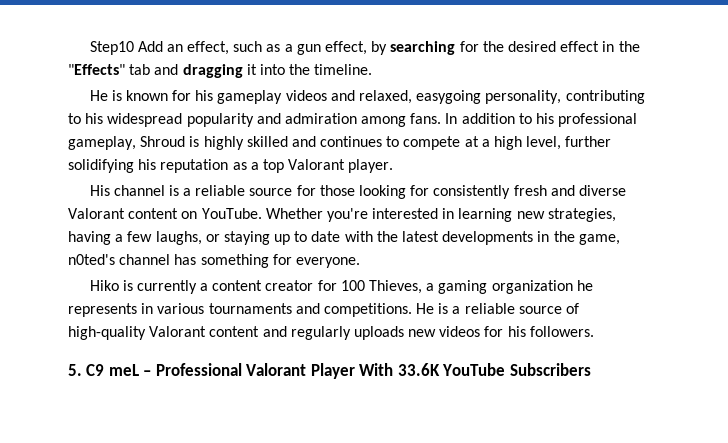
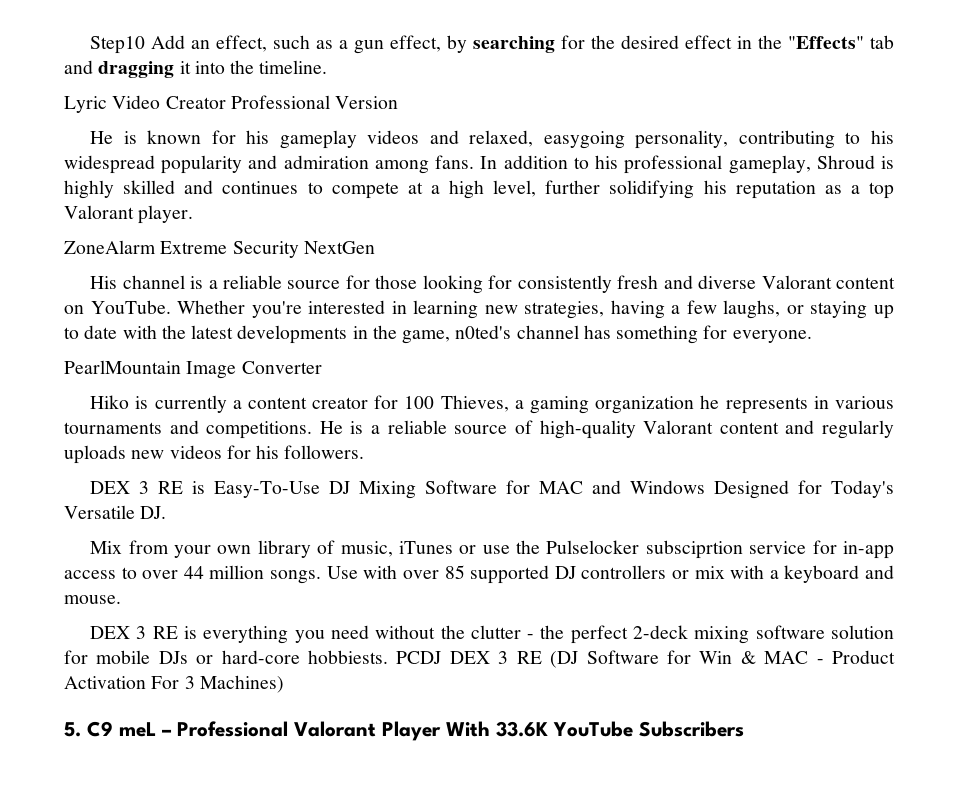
(373, 69) none -> [64,95,399,113] // Lyric Video Creator Professional Version
(394, 166) none -> [64,240,375,258] // ZoneAlarm Extreme Security NextGen
(360, 262) none -> [64,360,322,379] // PearlMountain Image Converter
(594, 331) none -> [90,480,895,499] [64,505,167,519] [90,540,894,559] [64,565,894,584] [64,595,121,604] [90,625,894,644] [64,650,895,668] [64,675,284,693] // DEX 3 RE is Easy-To-Use DJ Mixing Software for MAC and Windows Designed for Today's Versatile DJ. // Mix from your own library of music, iTunes or use the Pulselocker subsciprtion service for in-app access to over 44 million songs. Use with over 85 supported DJ controllers or mix with a keyboard and mouse. // DEX 3 RE is everything you need without the clutter - the perfect 2-deck mixing software solution for mobile DJs or hard-core hobbiests. PCDJ DEX 3 RE (DJ Software for Win & MAC - Product Activation For 3 Machines)

